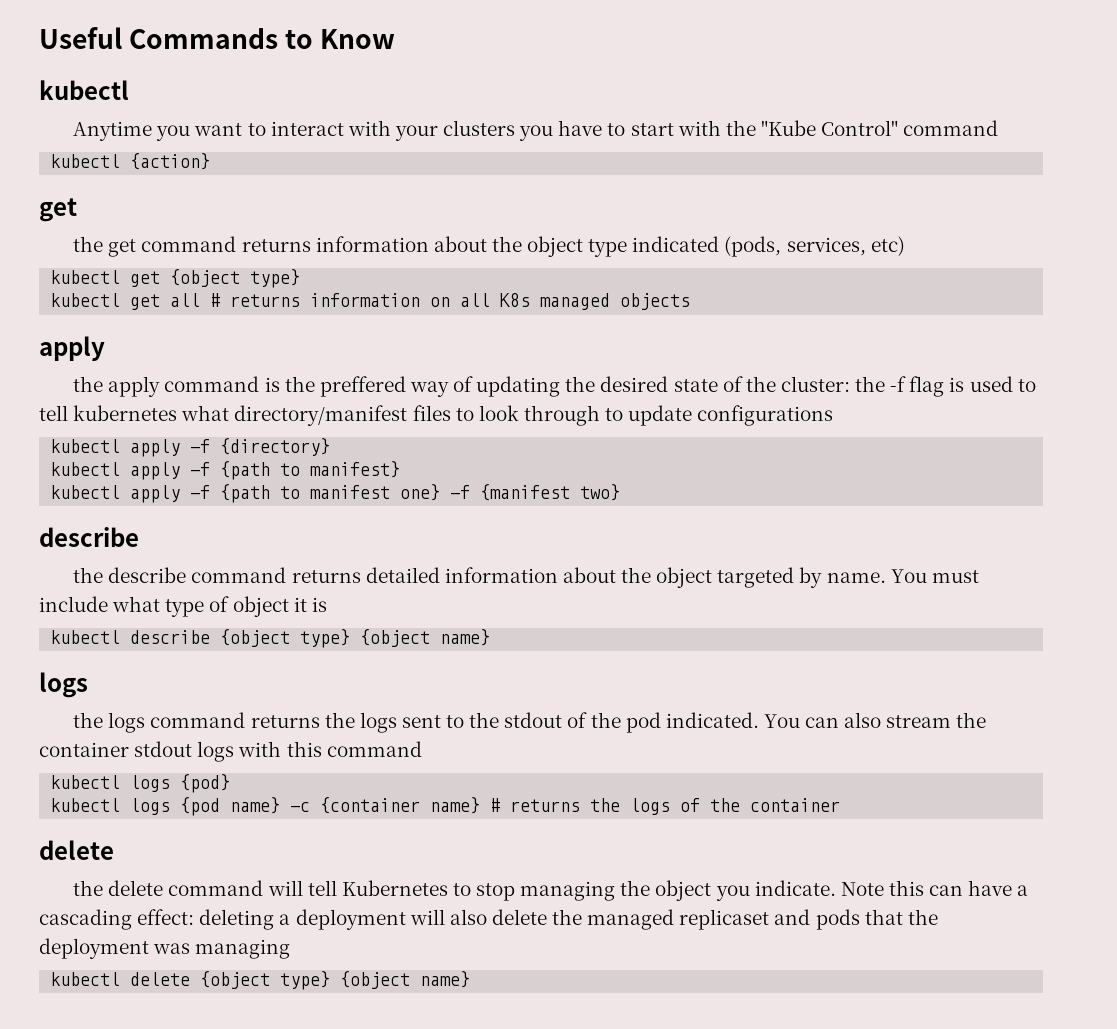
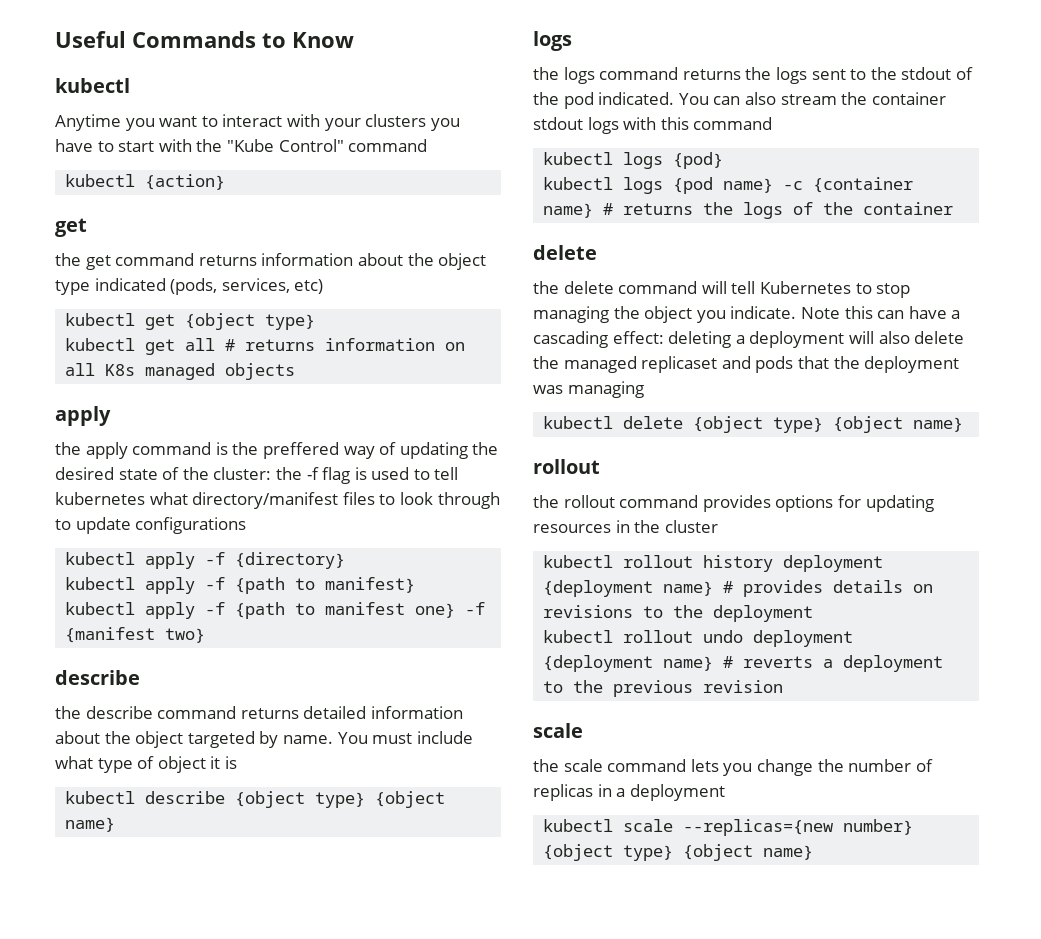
(471, 979) none -> [533,459,600,474] [533,495,934,512] [533,520,718,533] [543,555,884,572] [543,580,934,597] [543,605,814,622] [543,630,854,647] [543,655,944,672] [543,680,784,697] [533,723,583,738] [533,759,933,776] [533,784,725,801] [543,819,914,836] [543,844,814,861] // rollout // the rollout command provides options for updating resources in the cluster // kubectl rollout history deployment {deployment name} # provides details on revisions to the deployment // kubectl rollout undo deployment {deployment name} # reverts a deployment to the previous revision // scale // the scale command lets you change the number of replicas in a deployment // kubectl scale --replicas={new number} {object type} {object name}

